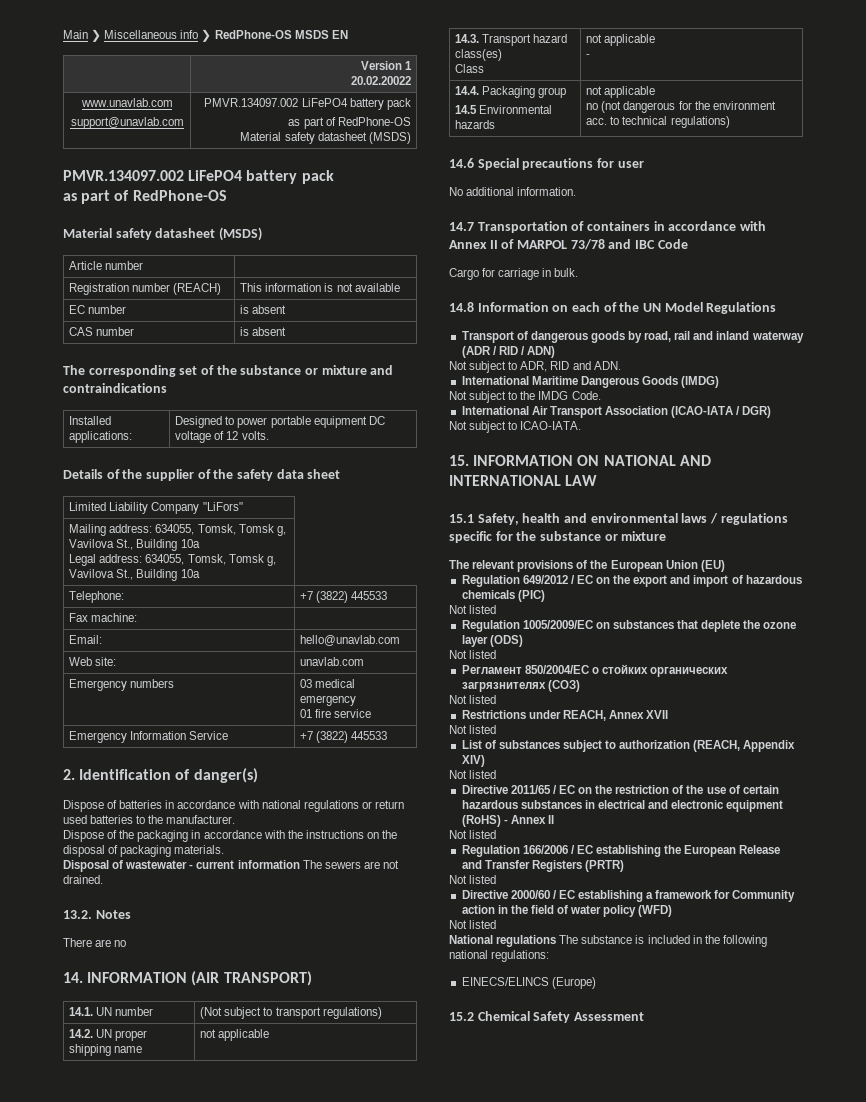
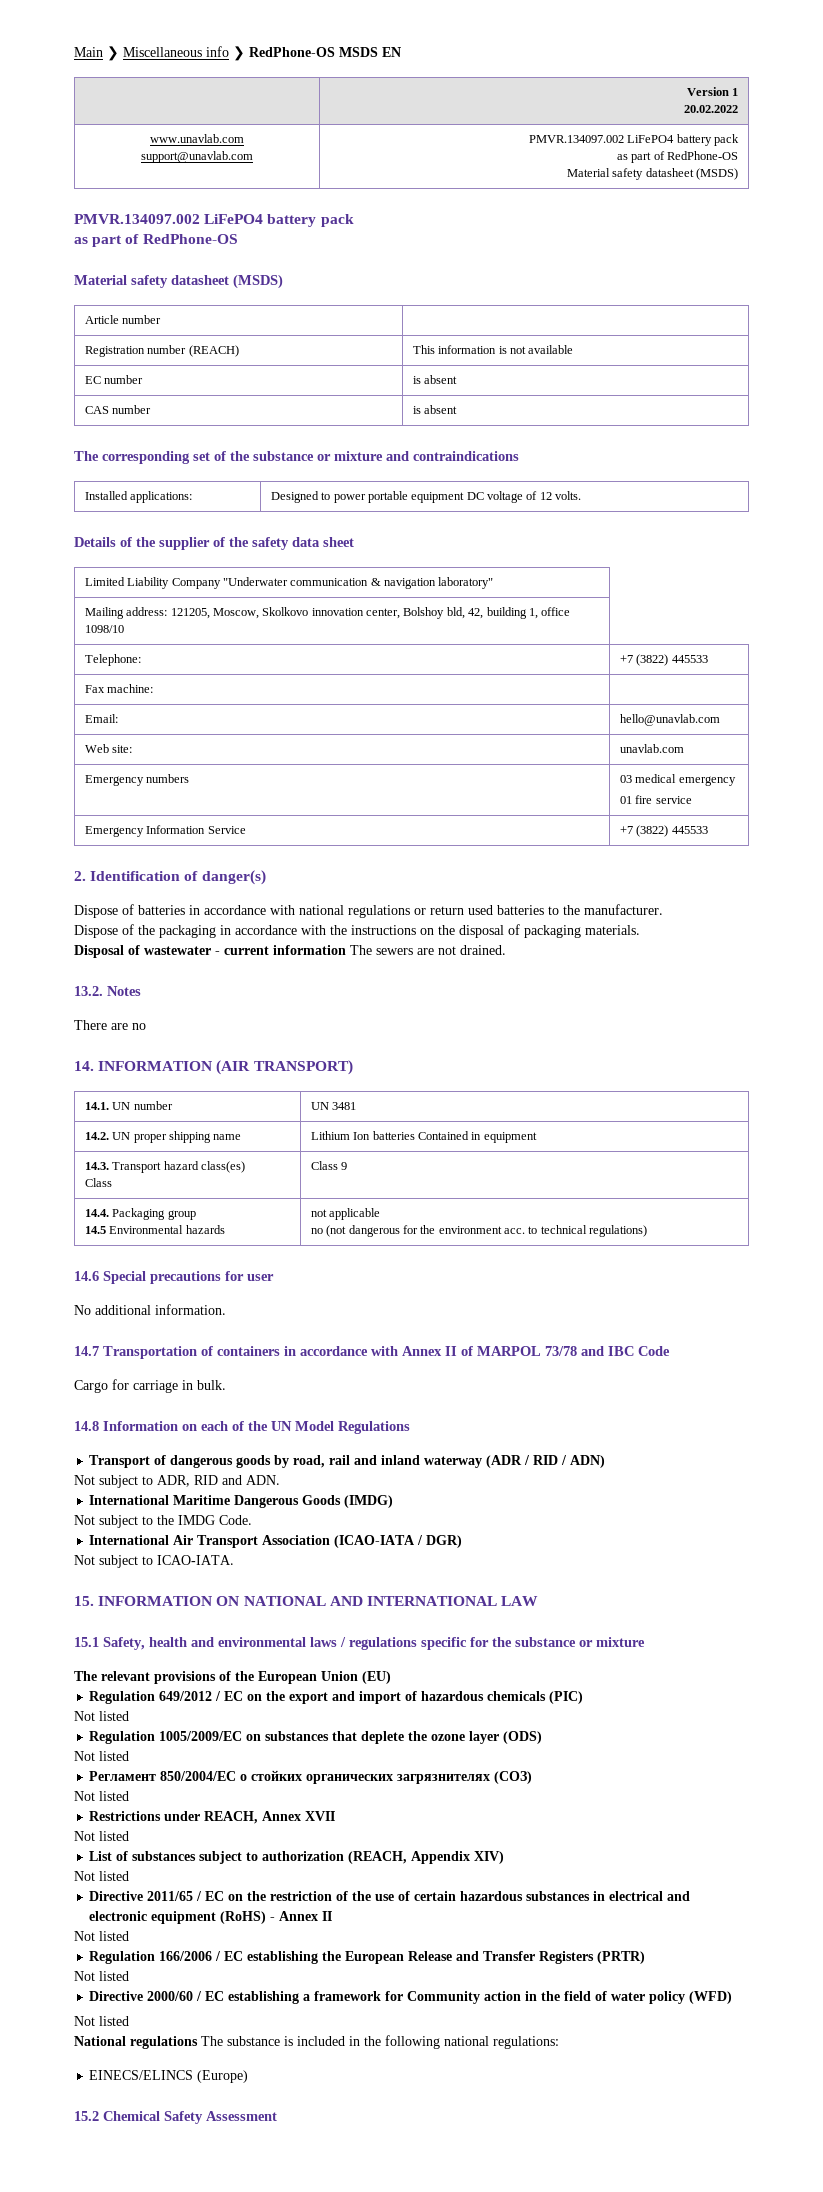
[350,76,411,85] 20.02.20022 -> [684,105,739,113] 20.02.2022
[202,502,243,511] [69,524,286,536] [69,539,200,551] [69,554,276,566] [69,569,200,581] "LiFors" // Mailing address: 634055, Tomsk, Tomsk g, Vavilova St., Building 10a // Legal address: 634055, Tomsk, Tomsk g, Vavilova St., Building 10a -> [222,577,494,589] [84,607,571,619] [84,625,124,633] "Underwater communication & navigation laboratory" // Mailing address: 121205, Moscow, Skolkovo innovation center, Bolshoy bld, 42, building 1, office 1098/10
[200,1007,382,1019] (Not subject to transport regulations) -> [310,1102,357,1110] UN 3481
[200,1029,270,1041] not applicable -> [310,1131,537,1143] Lithium Ion batteries Contained in equipment
[586,34,656,46] [586,54,591,58] not applicable // - -> [310,1161,348,1170] Class 9

